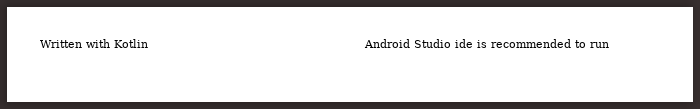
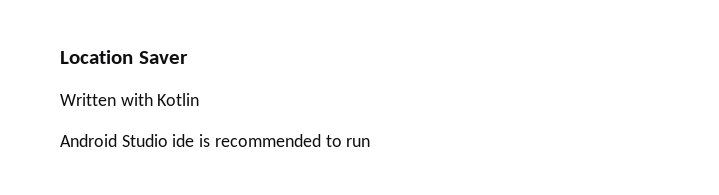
(40, 44) none -> [60,50,188,64] Location Saver //

